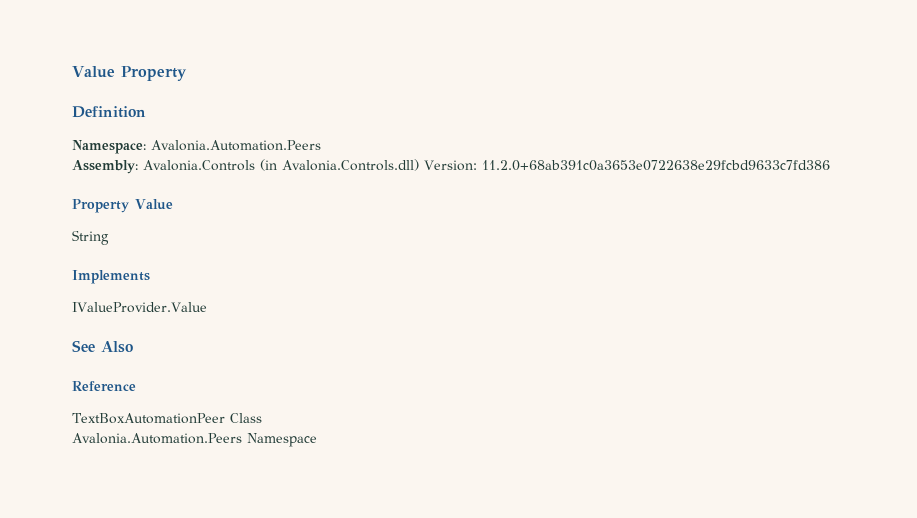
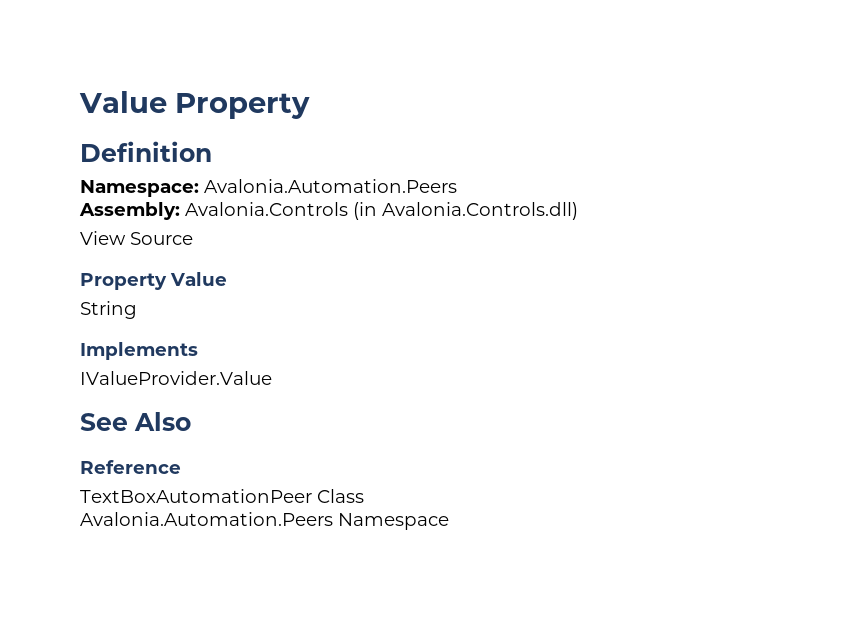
[423,160,830,171] Version: 11.2.0+68ab391c0a3653e0722638e29fcbd9633c7fd386 -> [80,231,193,245] // View Source

